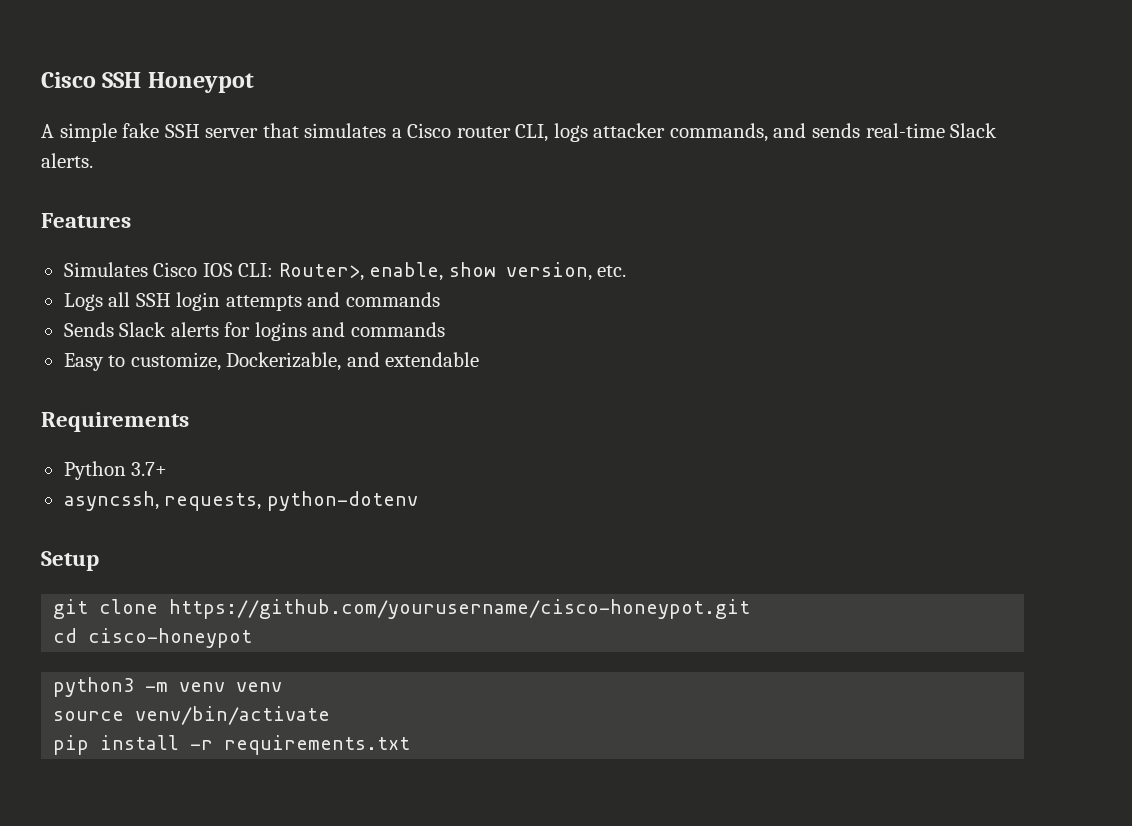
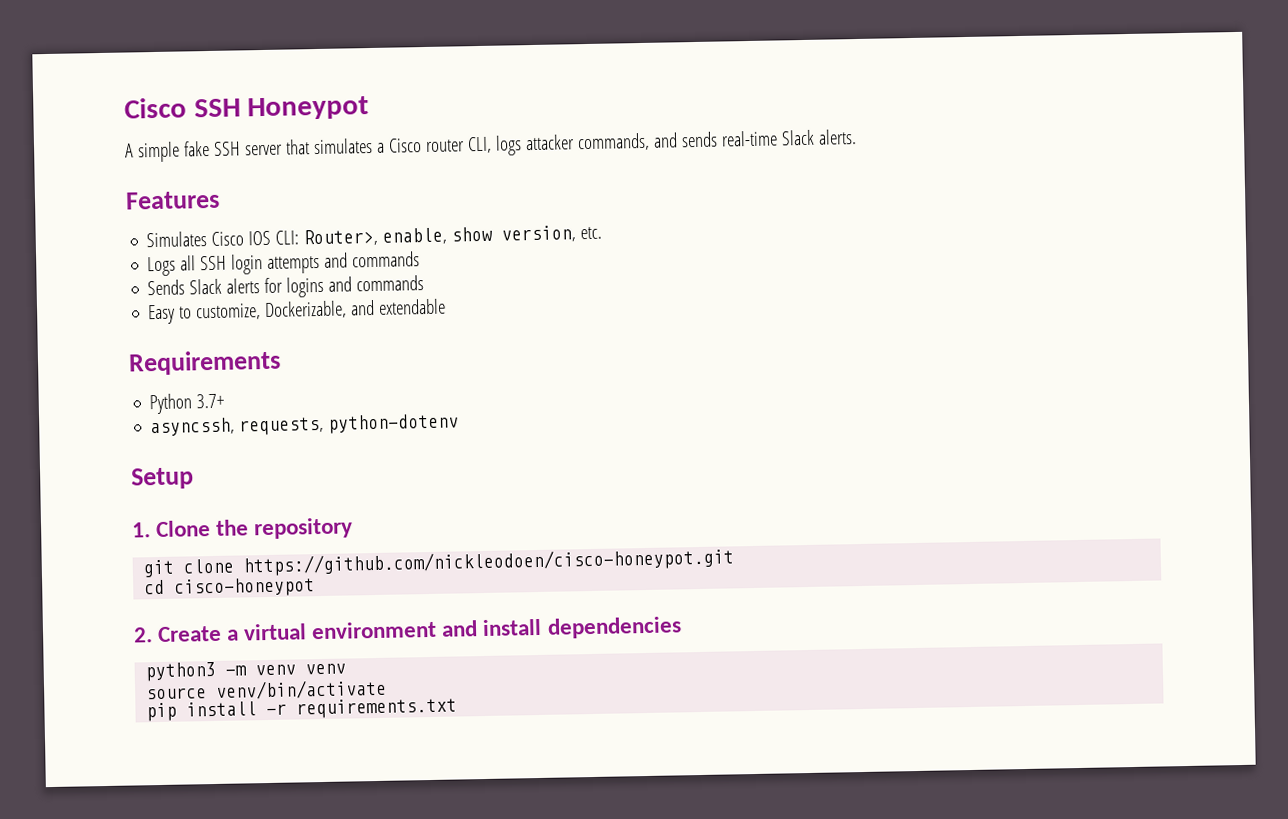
(99, 561) none -> [132,517,354,540] // 1. Clone the repository
[169,599,751,619] https://github.com/yourusername/cisco-honeypot.git -> [243,547,735,577] https://github.com/nickleodoen/cisco-honeypot.git
(253, 638) none -> [133,616,682,643] // 2. Create a virtual environment and install dependencies

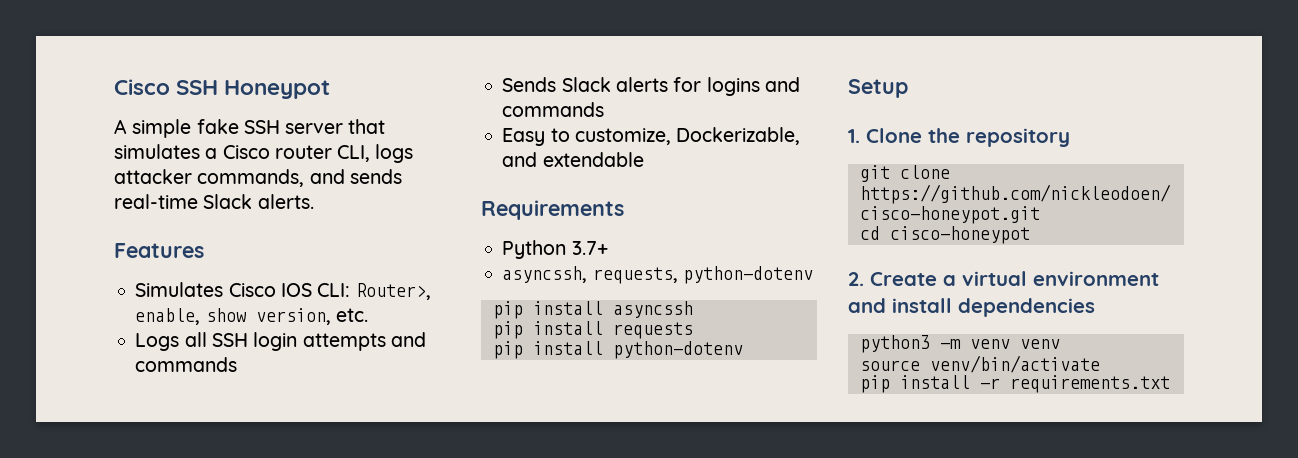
(460, 423) none -> [492,301,693,319] [492,321,693,339] [492,341,743,359] // pip install asyncssh // pip install requests // pip install python-dotenv

